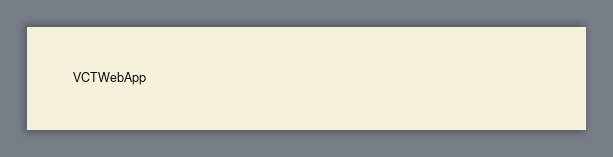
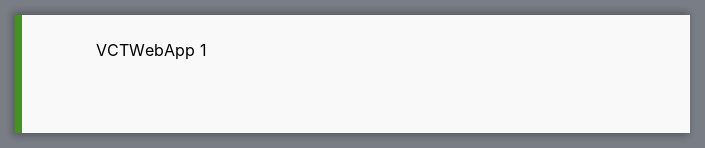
(146, 78) none -> [200,44,207,56] 1

